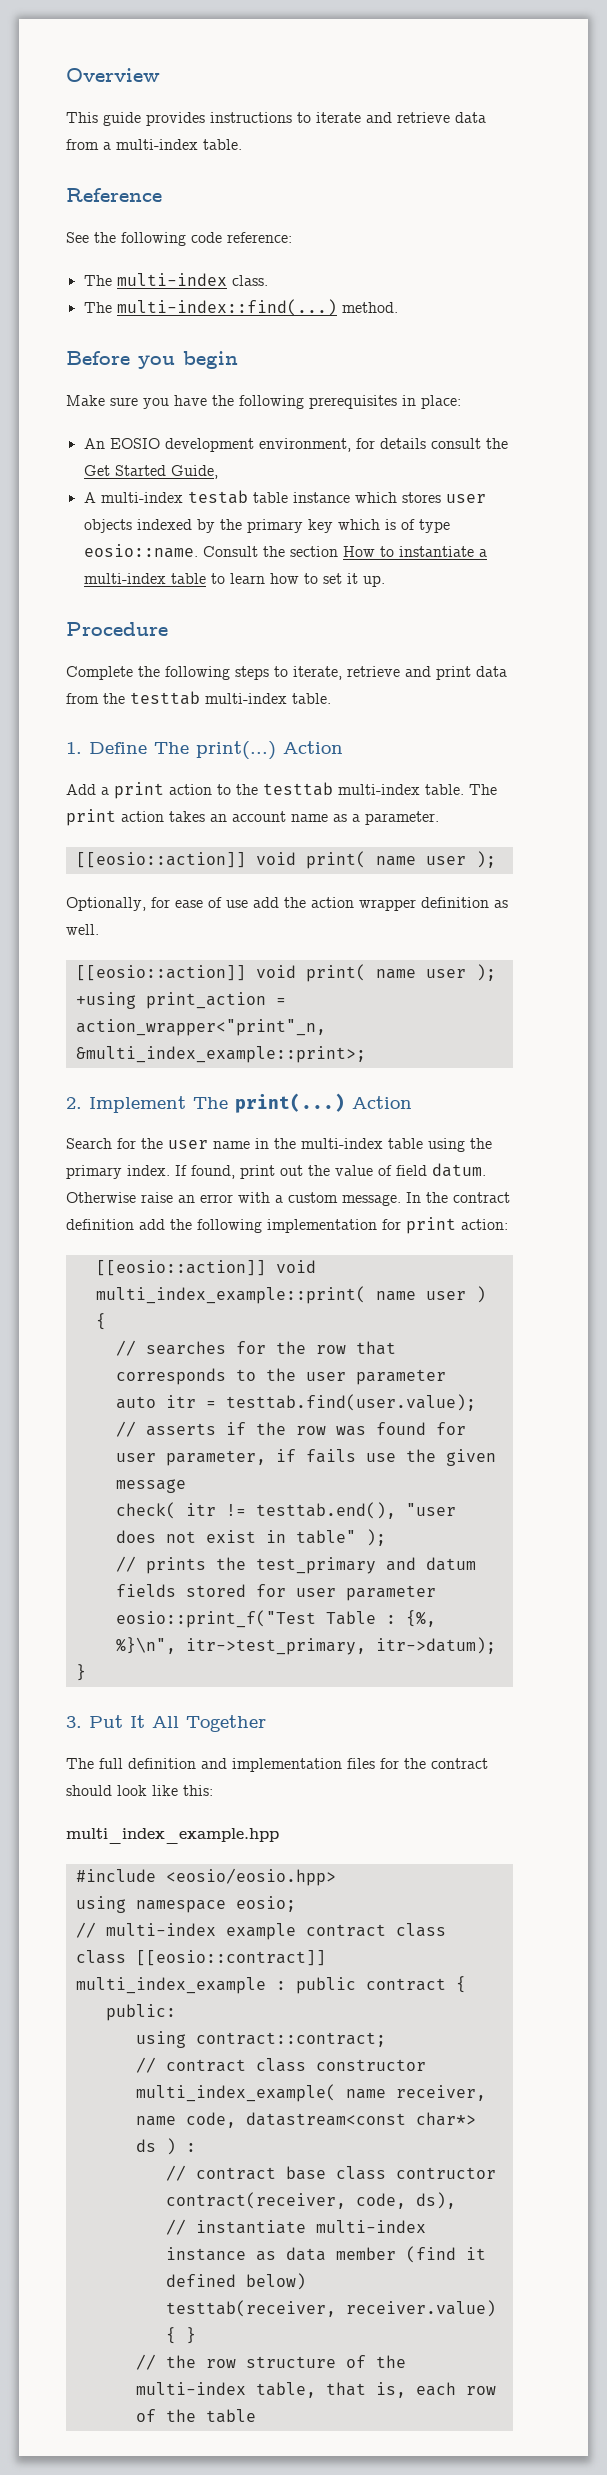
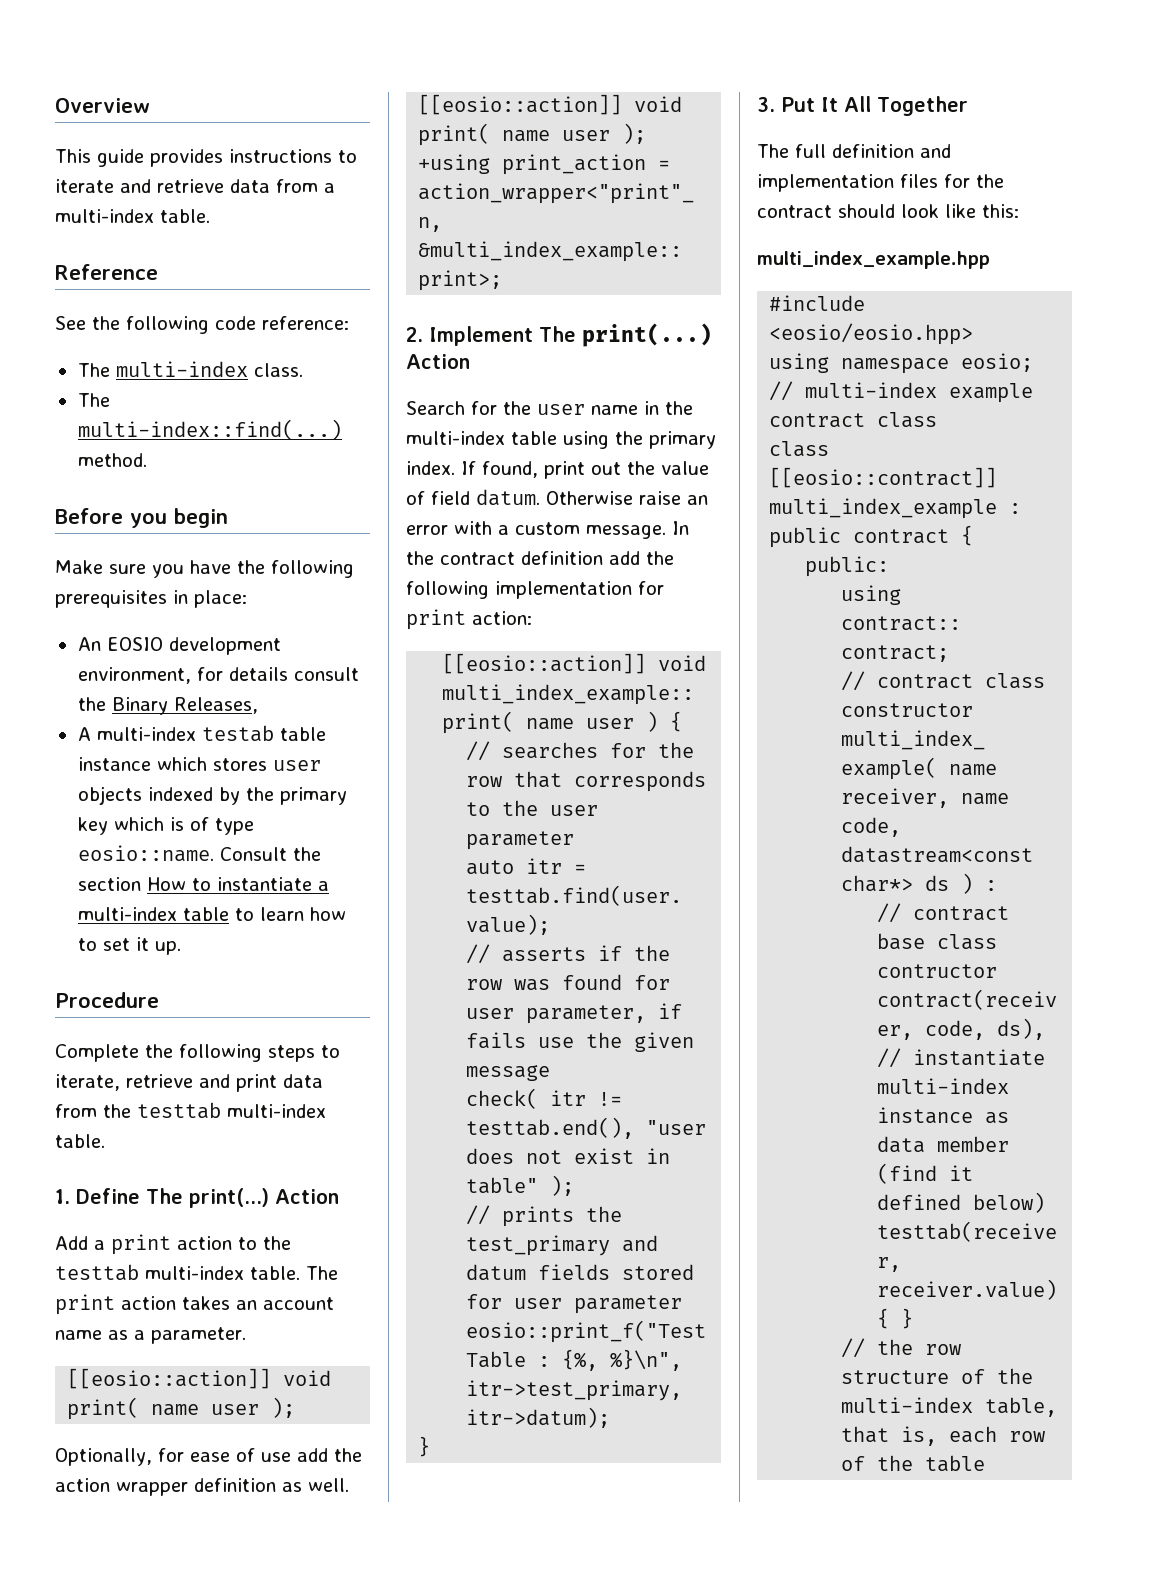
[83,465,218,479] Get Started Guide, -> [111,697,258,715] Binary Releases,

